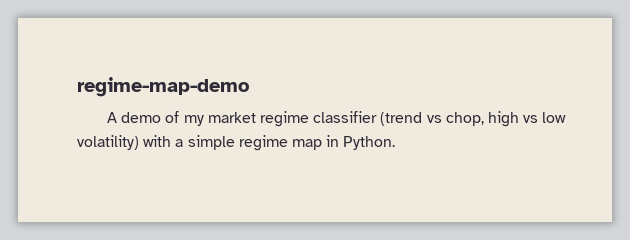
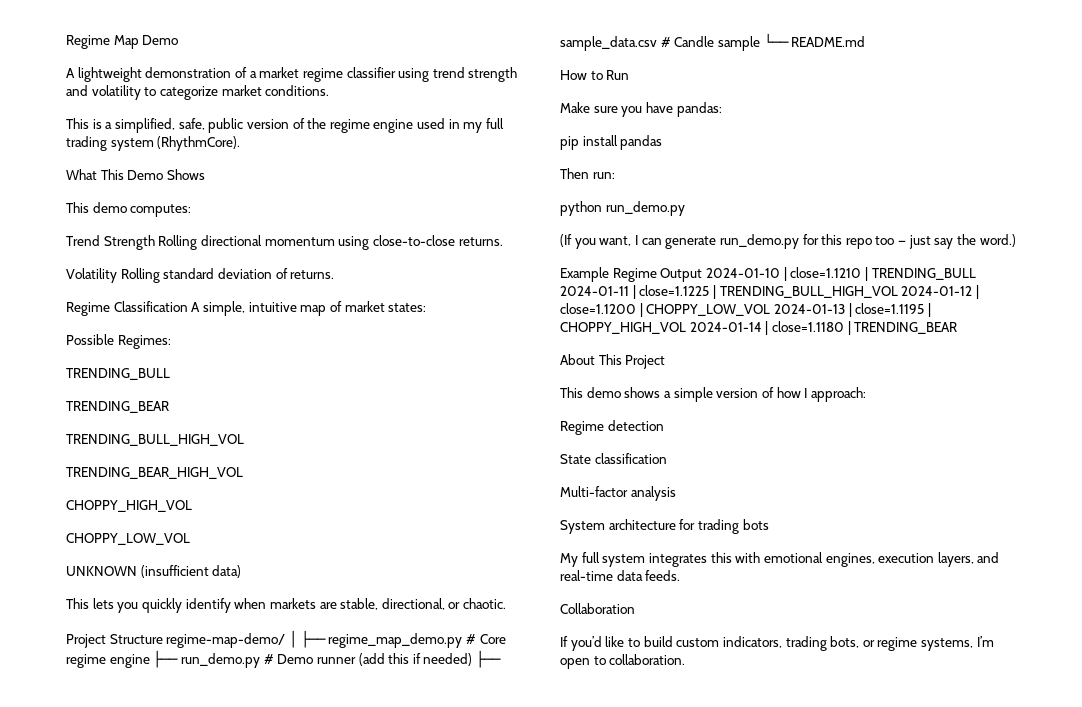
[77,77,249,97] [107,111,567,127] [77,135,396,151] regime-map-demo // A demo of my market regime classifier (trend vs chop, high vs low volatility) with a simple regime map in Python. -> [66,35,179,49] [66,67,518,82] [66,85,330,100] [66,118,505,133] [66,136,241,151] [66,169,205,180] [66,202,192,217] [66,235,503,250] [66,268,335,283] [66,301,427,316] [66,334,171,349] [66,368,170,380] [66,401,169,413] [66,434,244,446] [66,467,243,479] [66,500,192,512] [66,533,190,545] [66,565,242,578] [66,598,507,613] [66,630,506,648] [66,650,502,668] [560,33,866,51] [560,70,630,80] [560,102,722,117] [560,135,663,150] [560,168,615,179] [560,201,685,216] [560,234,1016,249] [560,267,976,282] [560,285,979,299] [560,303,931,317] [560,321,958,335] [560,354,666,369] [560,387,866,402] [560,420,664,435] [560,453,667,464] [560,486,676,501] [560,519,769,534] [560,552,1000,567] [560,570,681,581] [560,603,635,614] [560,636,994,651] [560,654,686,669] Regime Map Demo // A lightweight demonstration of a market regime classifier using trend strength and volatility to categorize market conditions. // This is a simplified, safe, public version of the regime engine used in my full trading system (RhythmCore). // What This Demo Shows // This demo computes: // Trend Strength Rolling directional momentum using close-to-close returns. // Volatility Rolling standard deviation of returns. // Regime Classification A simple, intuitive map of market states: // Possible Regimes: // TRENDING_BULL // TRENDING_BEAR // TRENDING_BULL_HIGH_VOL // TRENDING_BEAR_HIGH_VOL // CHOPPY_HIGH_VOL // CHOPPY_LOW_VOL // UNKNOWN (insufficient data) // This lets you quickly identify when markets are stable, directional, or chaotic. // Project Structure regime-map-demo/ │ ├── regime_map_demo.py # Core regime engine ├── run_demo.py # Demo runner (add this if needed) ├── sample_data.csv # Candle sample └── README.md // How to Run // Make sure you have pandas: // pip install pandas // Then run: // python run_demo.py // (If you want, I can generate run_demo.py for this repo too — just say the word.) // Example Regime Output 2024-01-10 | close=1.1210 | TRENDING_BULL 2024-01-11 | close=1.1225 | TRENDING_BULL_HIGH_VOL 2024-01-12 | close=1.1200 | CHOPPY_LOW_VOL 2024-01-13 | close=1.1195 | CHOPPY_HIGH_VOL 2024-01-14 | close=1.1180 | TRENDING_BEAR // About This Project // This demo shows a simple version of how I approach: // Regime detection // State classification // Multi-factor analysis // System architecture for trading bots // My full system integrates this with emotional engines, execution layers, and real-time data feeds. // Collaboration // If you’d like to build custom indicators, trading bots, or regime systems, I’m open to collaboration.

